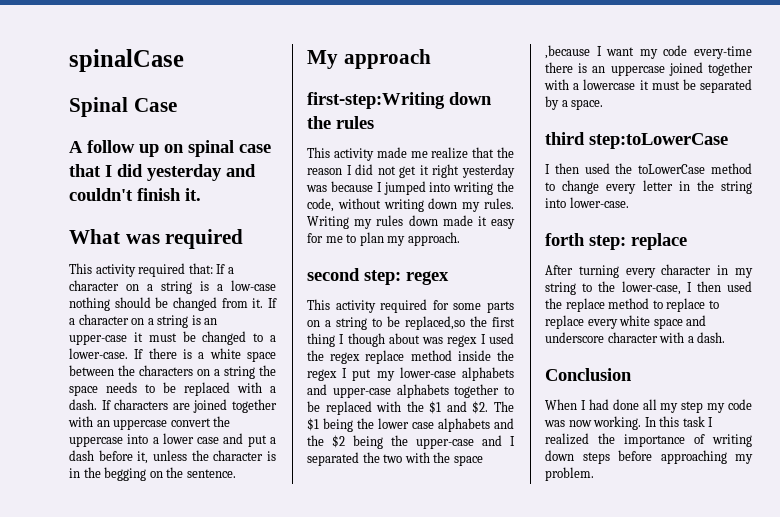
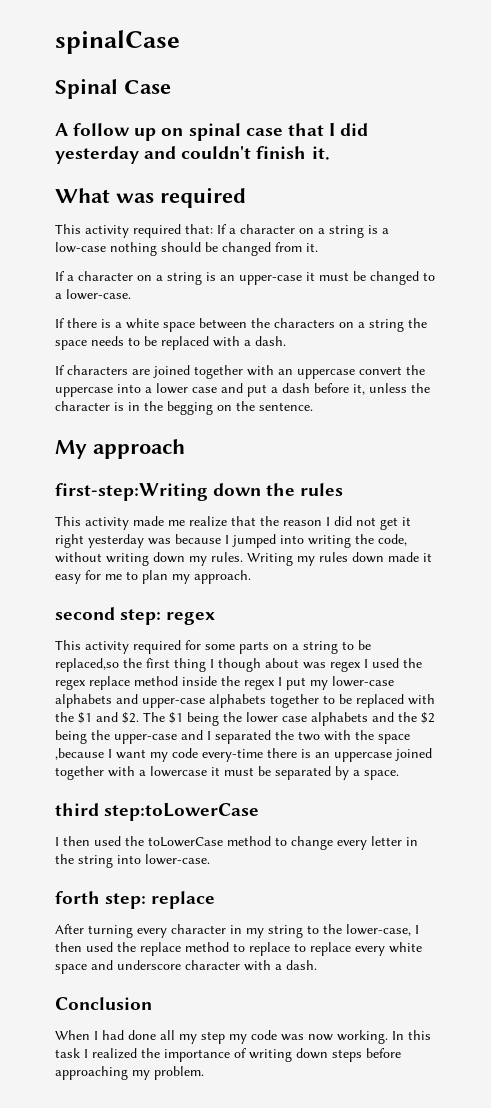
(264, 303) none -> (318, 247) //
(128, 353) none -> (131, 294) //
(97, 404) none -> (286, 341) //

